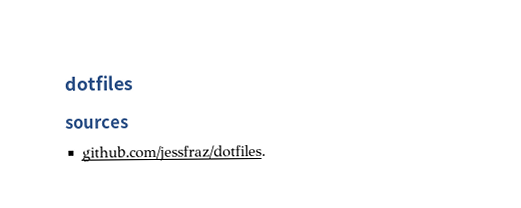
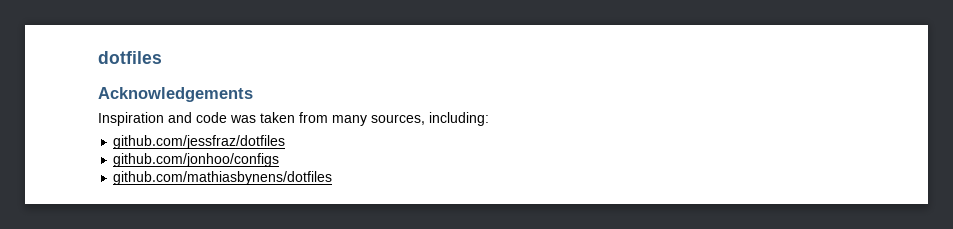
[65,118,129,129] [81,144,266,162] sources // github.com/jessfraz/dotfiles. -> [98,87,253,102] [98,112,489,126] [113,135,286,149] [113,153,280,167] [113,171,333,185] Acknowledgements // Inspiration and code was taken from many sources, including: // github.com/jessfraz/dotfiles // github.com/jonhoo/configs // github.com/mathiasbynens/dotfiles

